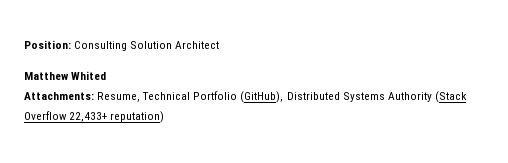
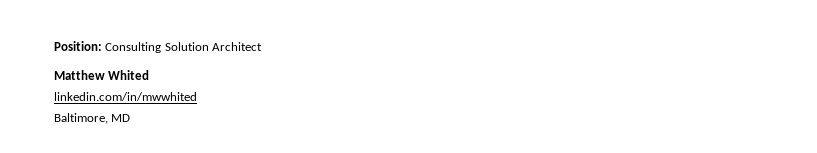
[24,91,467,103] [24,111,165,123] Attachments: Resume, Technical Portfolio (GitHub), Distributed Systems Authority (Stack Overflow 22,433+ reputation) -> [54,92,197,101] [54,113,131,124] linkedin.com/in/mwwhited // Baltimore, MD

